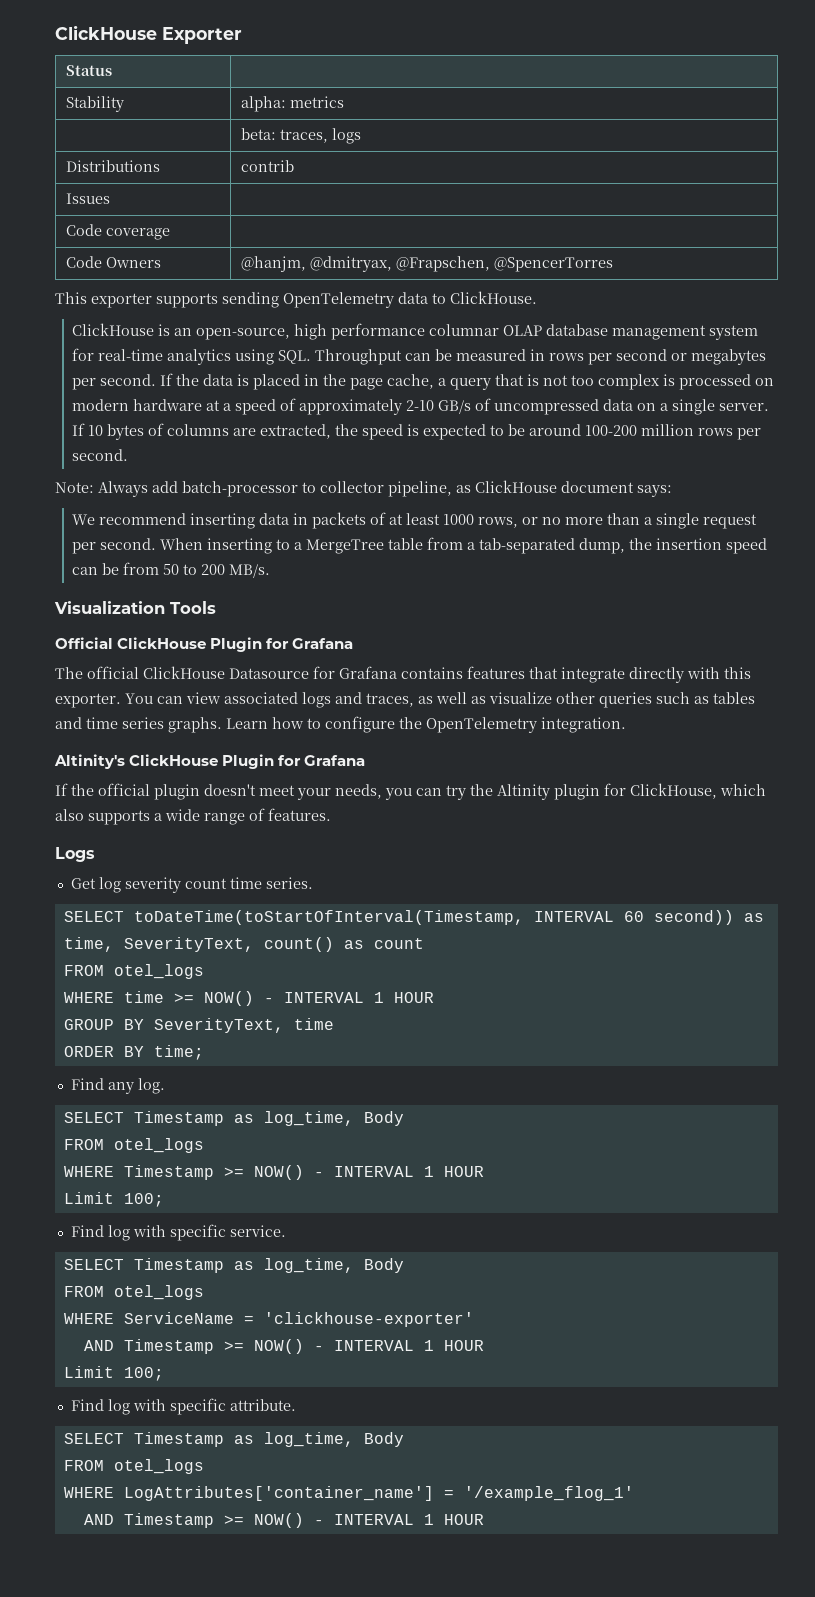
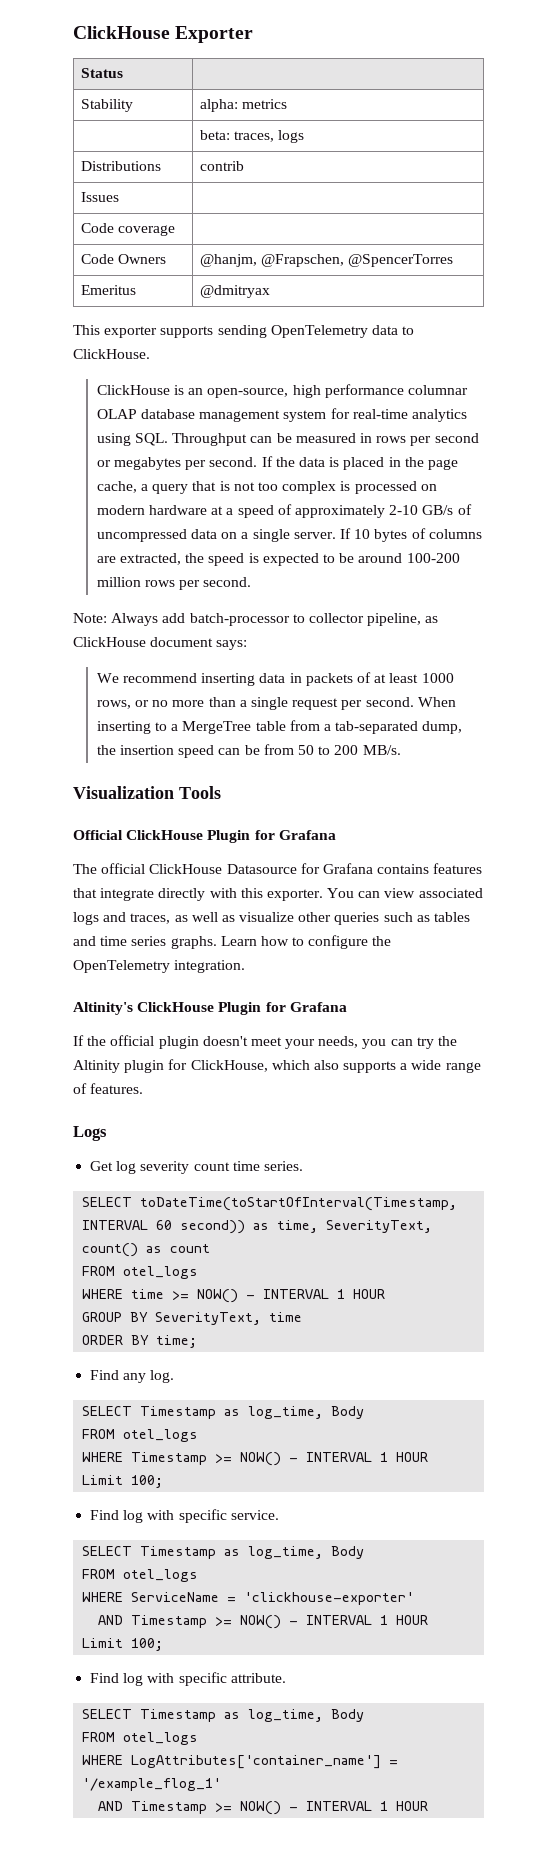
[310,256,393,272] @dmitryax, -> (257, 260) none
(614, 264) none -> [80,285,136,295] [199,285,270,298] // Emeritus | @dmitryax

